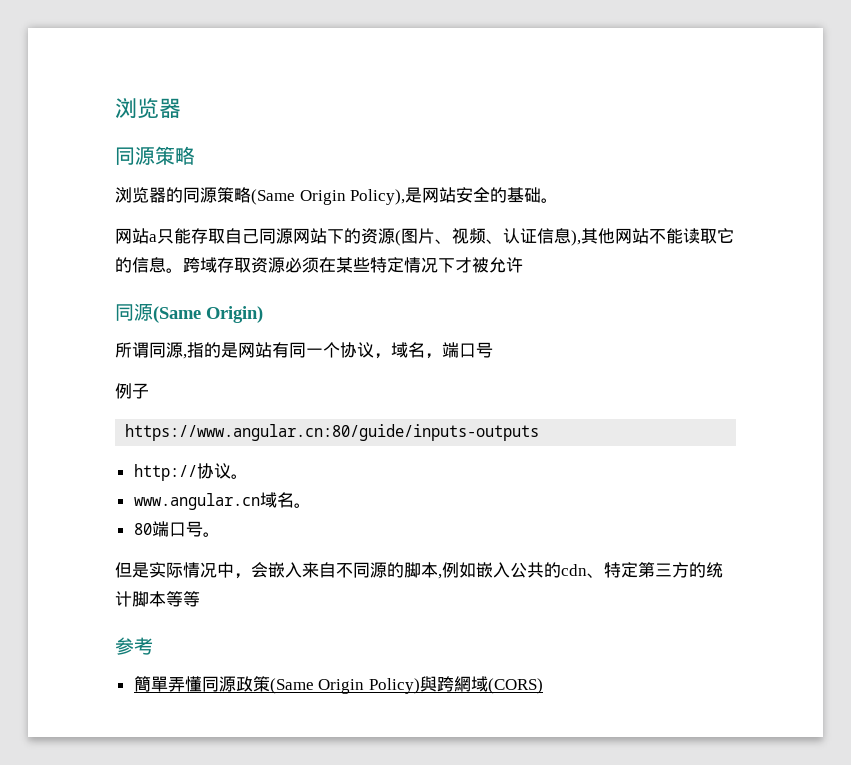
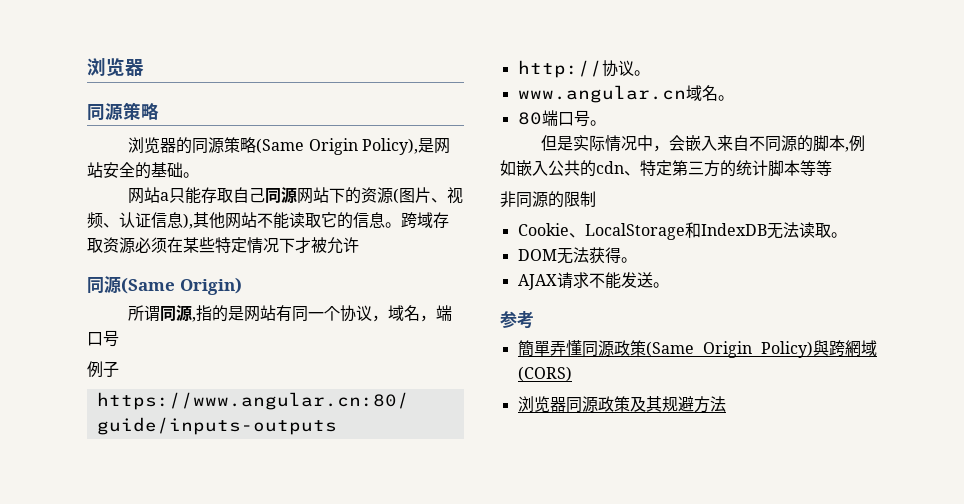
(200, 599) none -> [500,191,596,208] [517,222,847,240] [517,247,637,264] [517,272,669,290] // 非同源的限制 // Cookie、LocalStorage和IndexDB无法读取。 // DOM无法获得。 // AJAX请求不能发送。
(543, 686) none -> [517,396,726,413] // 浏览器同源政策及其规避方法

